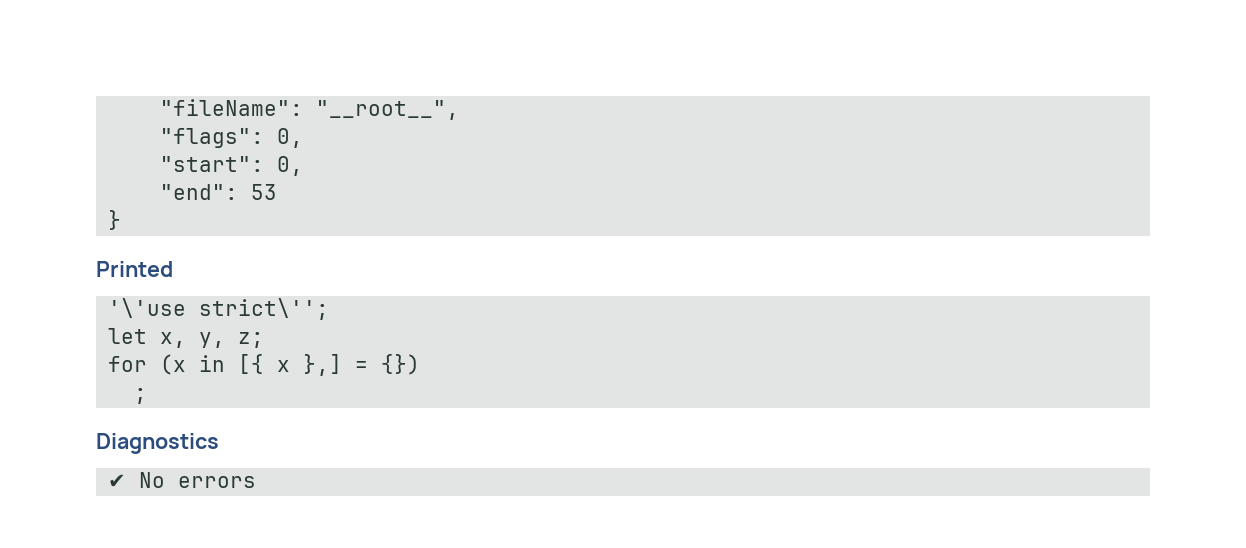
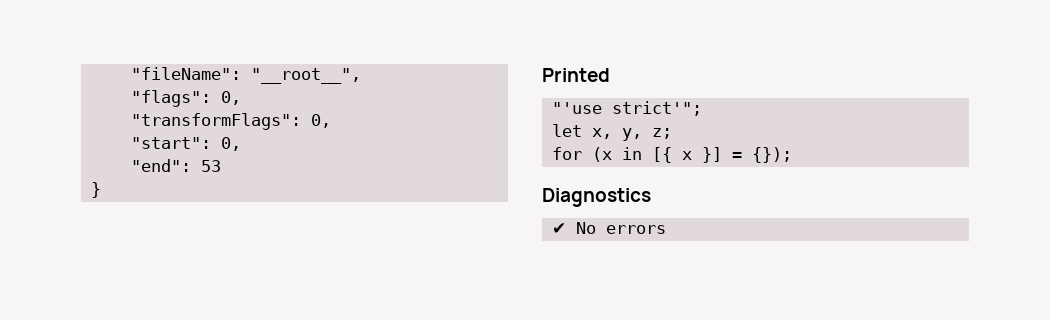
(304, 138) none -> [131,113,332,130] // "transformFlags": 0,
[108,298,330,320] '\'use strict\''; -> [552,101,703,116] "'use strict'";
[303,354,421,376] [134,388,148,404] },] = {}) // ; -> [702,147,793,163] }] = {});

